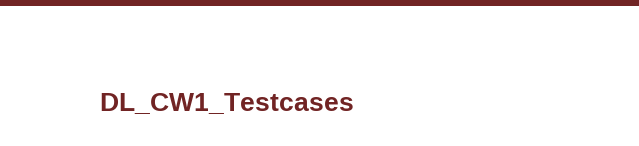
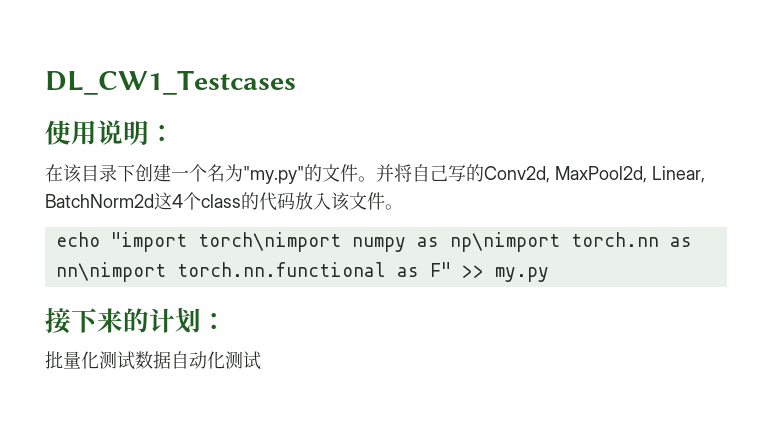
(354, 103) none -> [45,120,175,145] [45,164,705,184] [45,192,403,211] [55,232,692,252] [55,262,549,282] [45,307,227,334] [45,351,261,370] // 使用说明： // 在该目录下创建一个名为"my.py"的文件。并将自己写的Conv2d, MaxPool2d, Linear, BatchNorm2d这4个class的代码放入该文件。 // echo "import torch\nimport numpy as np\nimport torch.nn as nn\nimport torch.nn.functional as F" >> my.py // 接下来的计划： // 批量化测试数据自动化测试

